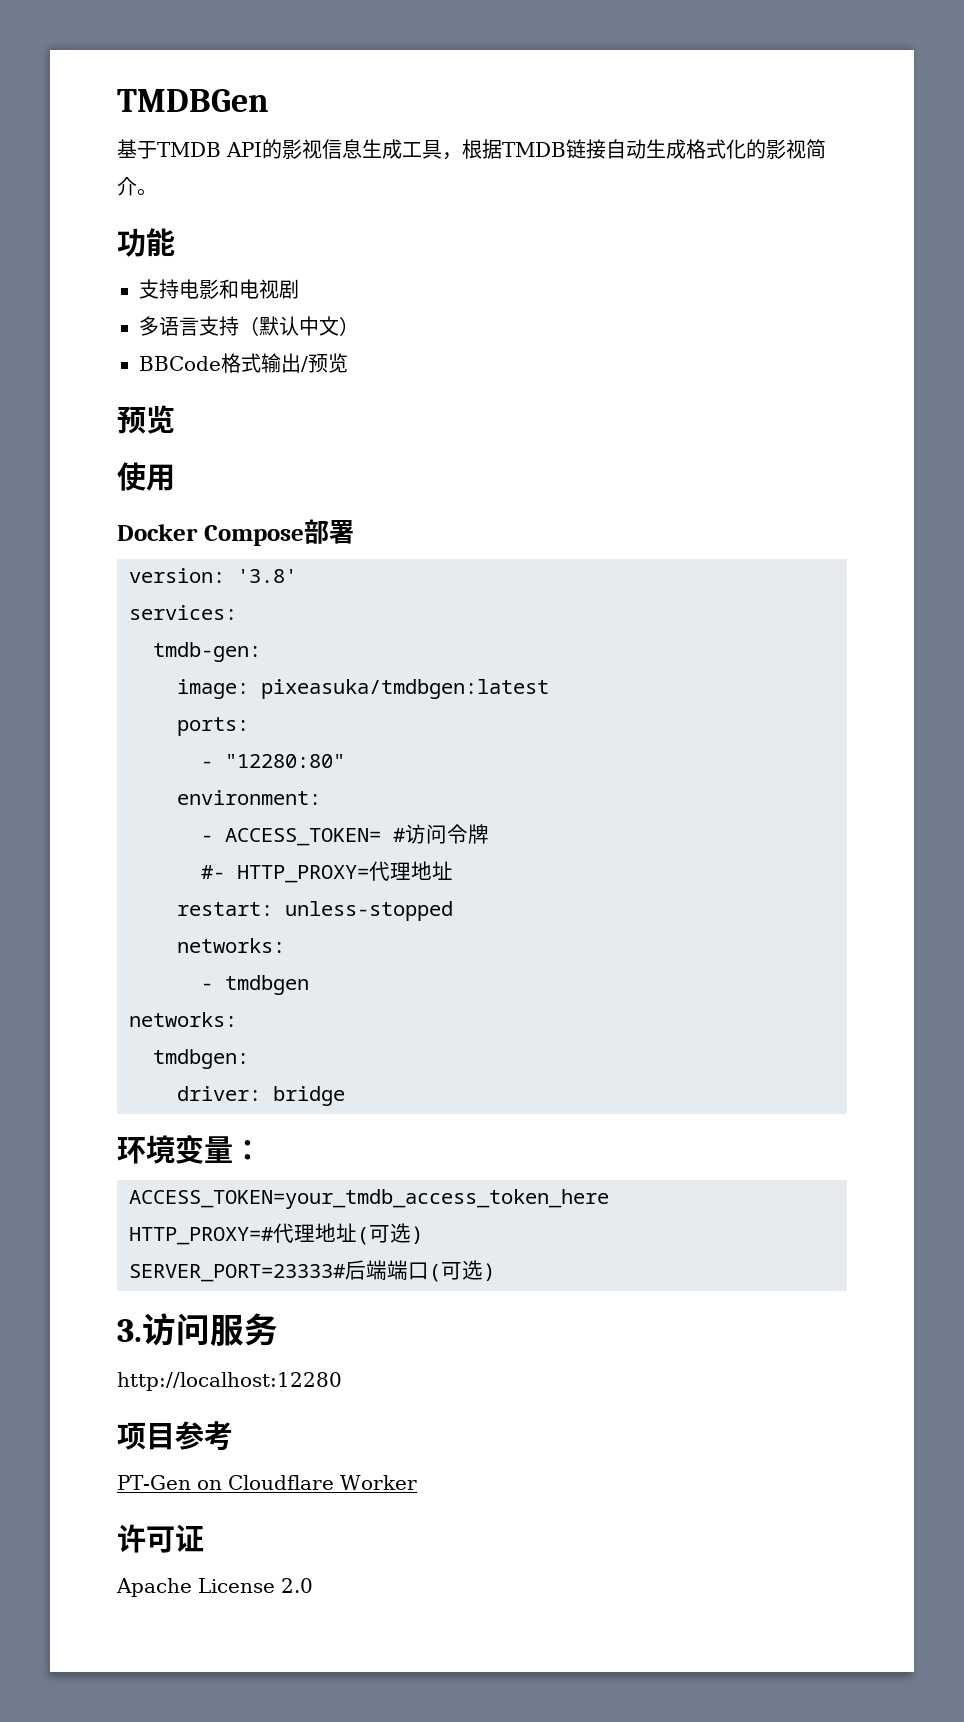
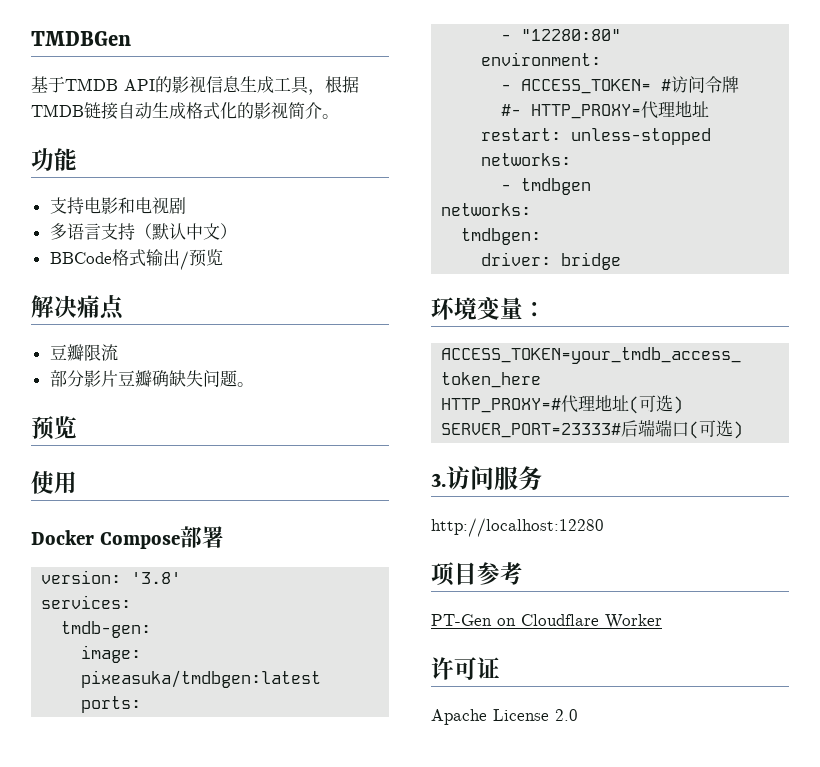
(348, 363) none -> [31,295,124,320] [49,344,118,361] [49,370,254,387] // 解决痛点 // 豆瓣限流 // 部分影片豆瓣确缺失问题。

